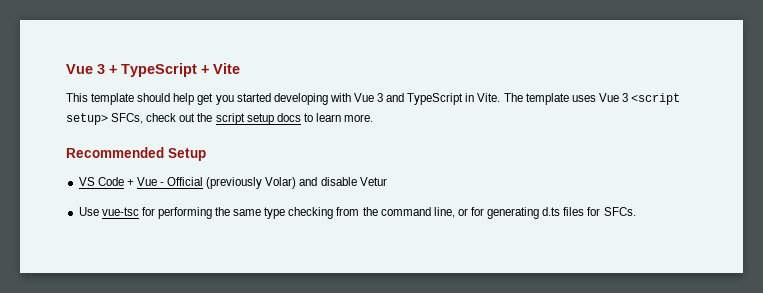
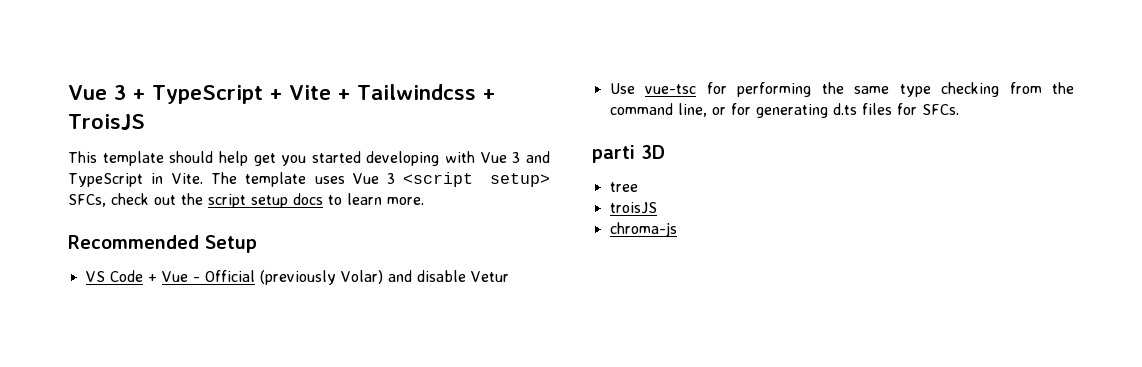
(240, 68) none -> [337,84,495,100] [68,114,145,130] + Tailwindcss + TroisJS
(636, 211) none -> [592,145,665,163] [609,182,638,192] [609,202,657,214] [609,222,677,237] // parti 3D // tree // troisJS // chroma-js

